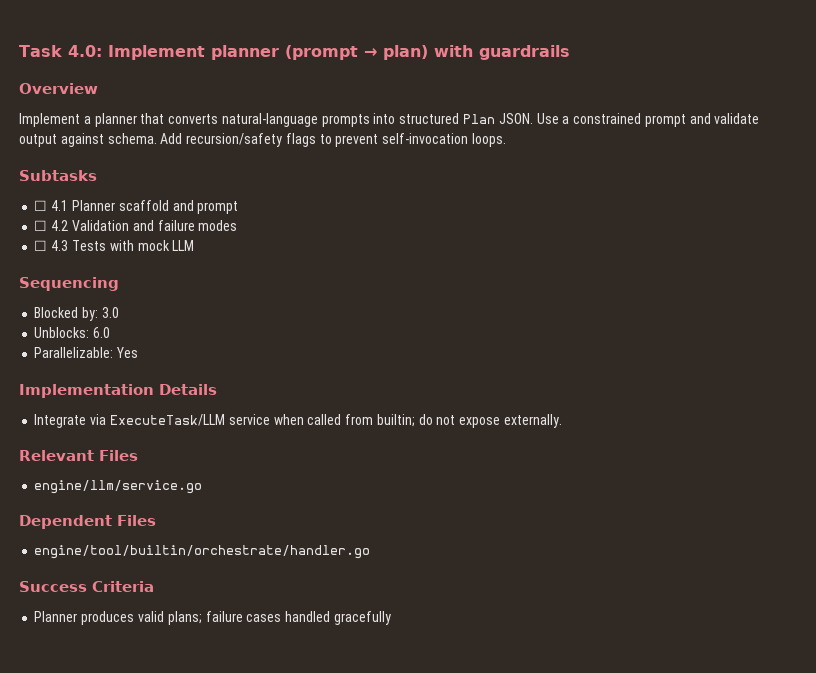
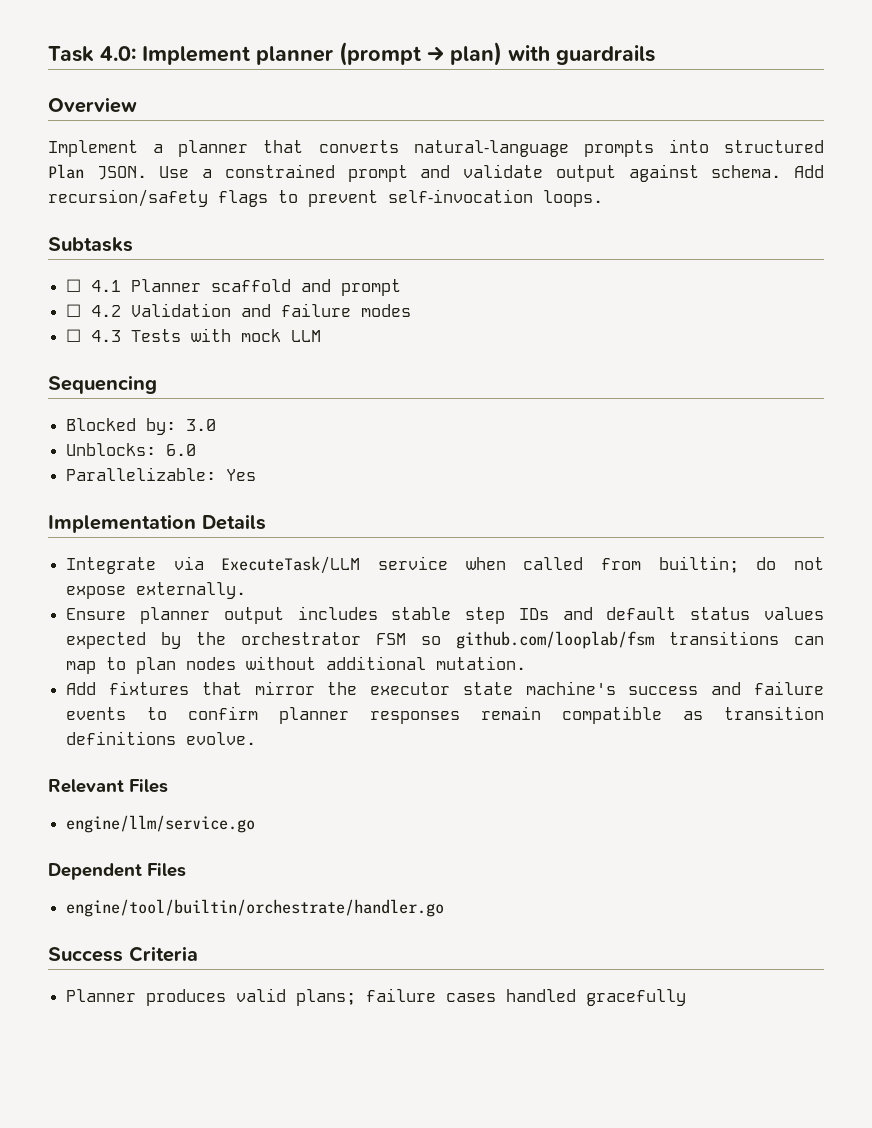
(562, 421) none -> [66,606,824,624] [66,631,824,649] [66,656,527,674] [66,681,824,695] [66,706,825,724] [66,731,257,745] // Ensure planner output includes stable step IDs and default status values expected by the orchestrator FSM so github.com/looplab/fsm transitions can map to plan nodes without additional mutation. // Add fixtures that mirror the executor state machine's success and failure events to confirm planner responses remain compatible as transition definitions evolve.

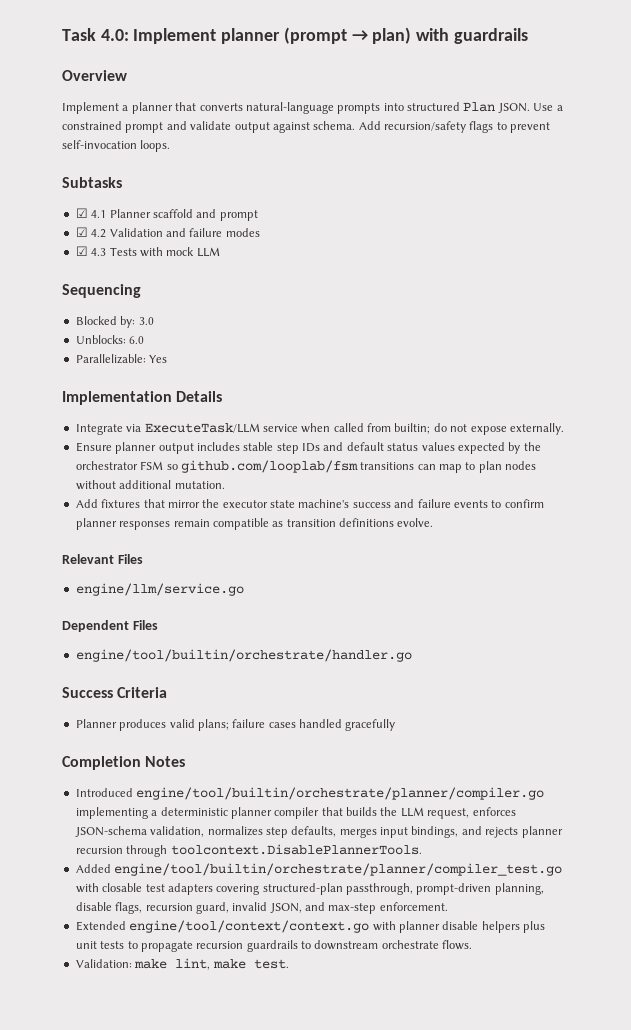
[66,279,82,292] ☐ -> [75,208,88,218] ☑
[66,304,82,317] ☐ -> [75,227,88,237] ☑
[66,329,82,342] ☐ -> [75,246,88,256] ☑
(687, 997) none -> [62,756,186,770] [75,787,545,800] [75,807,516,819] [74,826,563,838] [75,844,422,857] [75,863,563,876] [75,883,544,895] [75,902,448,914] [75,920,545,933] [75,940,473,952] [75,958,289,970] // Completion Notes // Introduced engine/tool/builtin/orchestrate/planner/compiler.go implementing a deterministic planner compiler that builds the LLM request, enforces JSON-schema validation, normalizes step defaults, merges input bindings, and rejects planner recursion through toolcontext.DisablePlannerTools. // Added engine/tool/builtin/orchestrate/planner/compiler_test.go with closable test adapters covering structured-plan passthrough, prompt-driven planning, disable flags, recursion guard, invalid JSON, and max-step enforcement. // Extended engine/tool/context/context.go with planner disable helpers plus unit tests to propagate recursion guardrails to downstream orchestrate flows. // Validation: make lint, make test.

